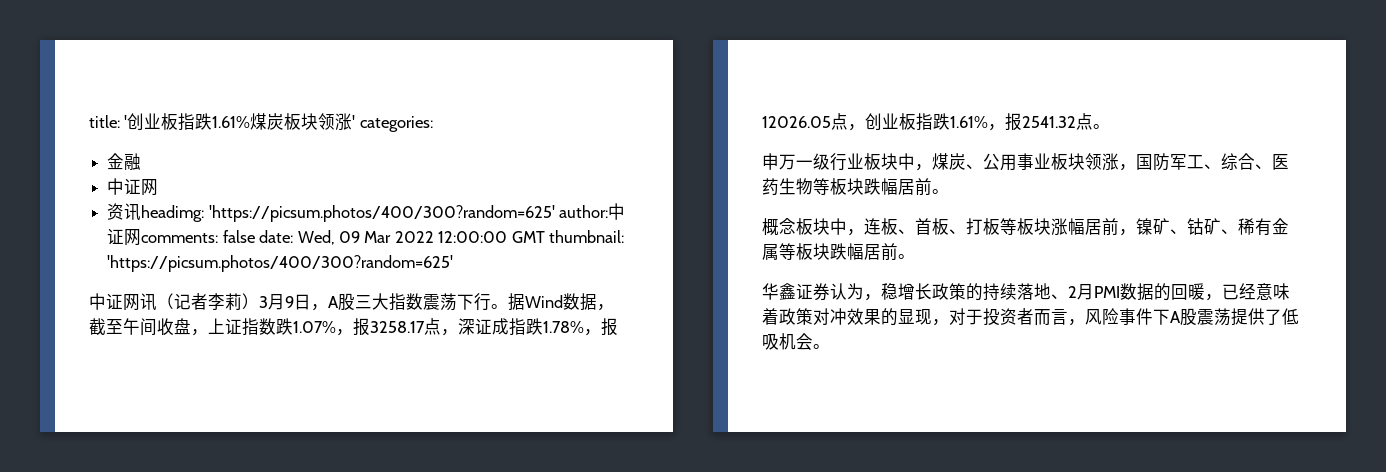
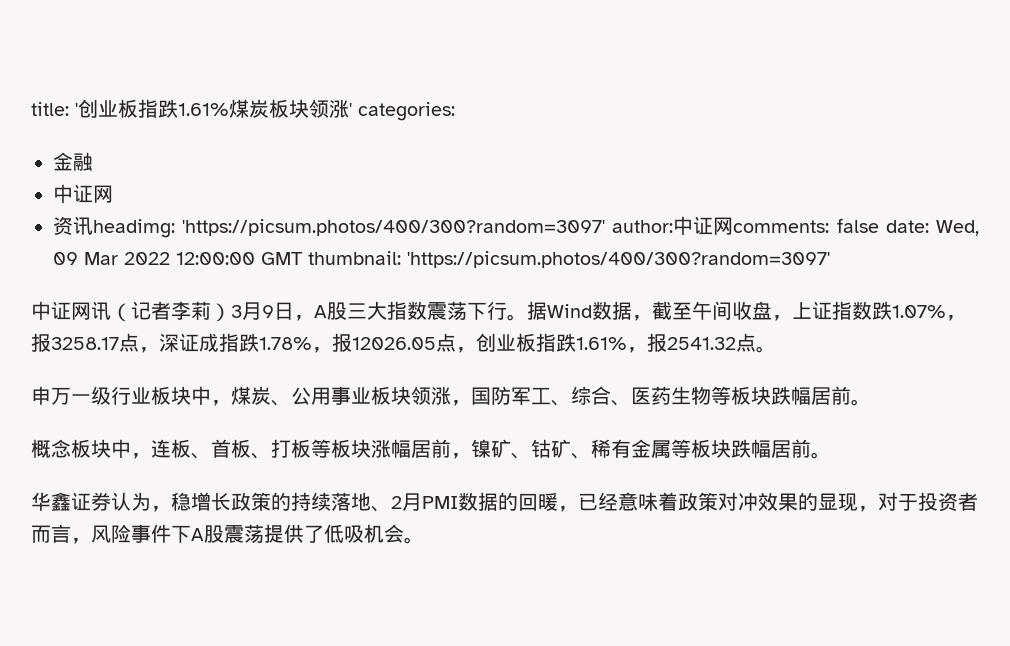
[208,205,555,222] 'https://picsum.photos/400/300?random=625' -> [182,219,606,236] 'https://picsum.photos/400/300?random=3097'
[107,255,454,272] 'https://picsum.photos/400/300?random=625' -> [407,251,830,268] 'https://picsum.photos/400/300?random=3097'

